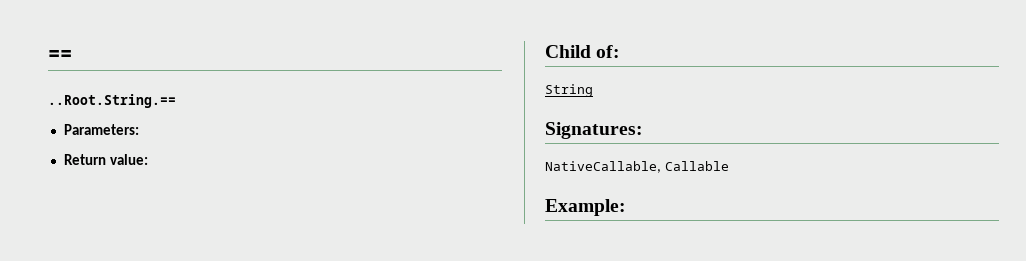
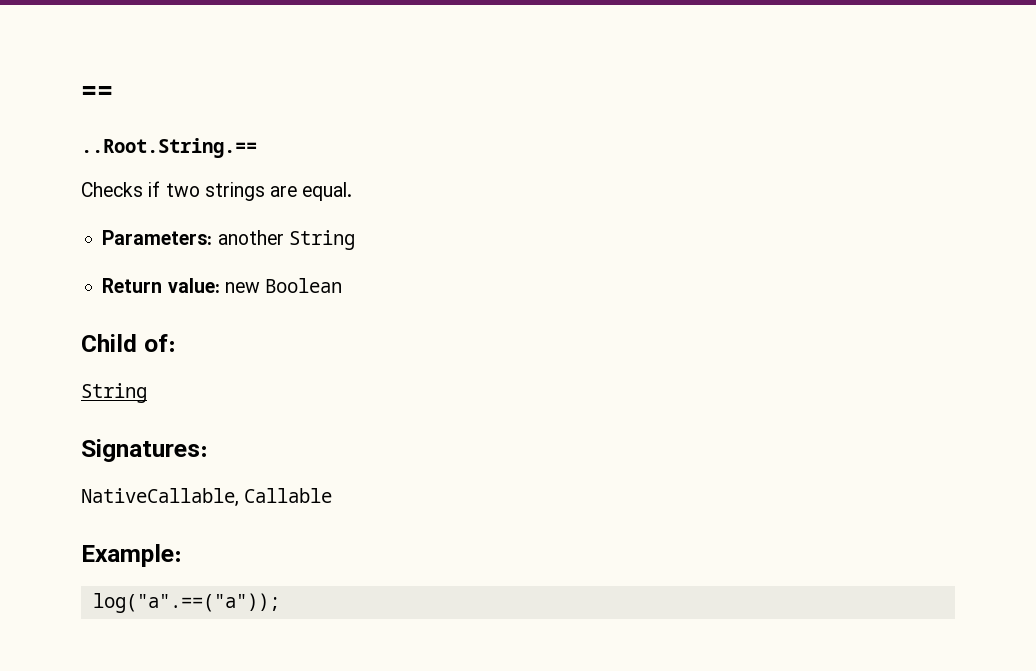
(176, 101) none -> [81,181,353,201] // Checks if two strings are equal.
(139, 129) none -> [217,230,355,250] another String
(148, 159) none -> [224,278,343,293] new Boolean
(626, 207) none -> [92,593,280,613] // log("a".==("a"));

